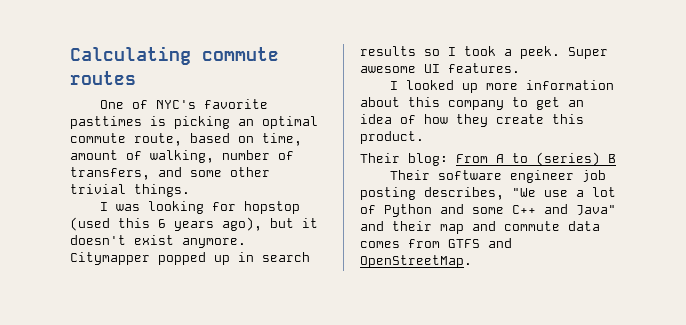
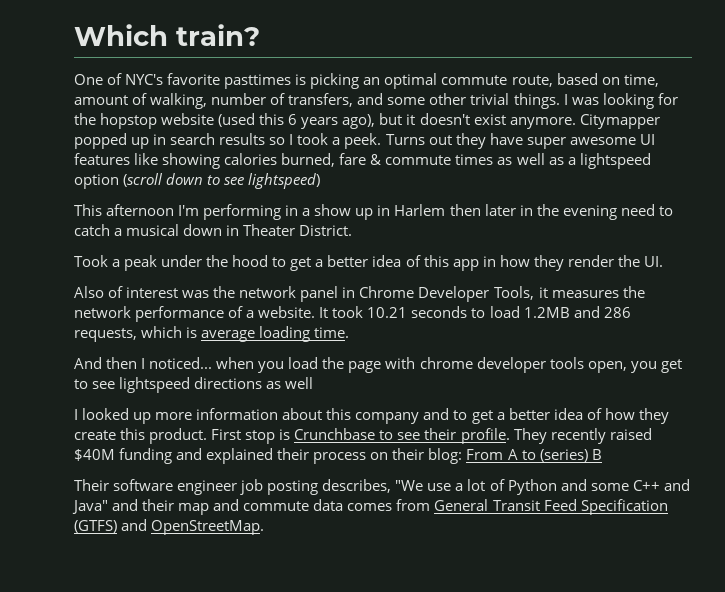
[70,46,279,65] [70,71,136,85] Calculating commute routes -> [74,24,260,46] Which train?
(190, 190) // -> (560, 101) none
[243,201,300,214] hopstop -> [74,113,215,129] the hopstop website
[568,47,608,59] [360,63,520,73] Super awesome UI features. -> [385,133,655,149] [74,153,651,169] [74,173,321,189] [74,204,673,220] [74,224,353,236] [74,255,663,271] [74,286,645,302] [74,306,631,322] [74,326,350,342] [74,357,682,373] [74,377,314,393] Turns out they have super awesome UI features like showing calories burned, fare & commute times as well as a lightspeed option (scroll down to see lightspeed) // This afternoon I'm performing in a show up in Harlem then later in the evening need to catch a musical down in Theater District. // Took a peak under the hood to get a better idea of this app in how they render the UI. // Also of interest was the network panel in Chrome Developer Tools, it measures the network performance of a website. It took 10.21 seconds to load 1.2MB and 286 requests, which is average loading time. // And then I noticed... when you load the page with chrome developer tools open, you get to see lightspeed directions as well
[512,97,584,110] to get an -> [423,408,550,424] and to get a better
[360,153,400,163] // Their -> [211,428,652,444] [74,448,425,464] First stop is Crunchbase to see their profile. They recently raised $40M funding and explained their process on their
[448,239,480,248] GTFS -> [434,499,668,515] [74,520,117,533] General Transit Feed Specification (GTFS)

